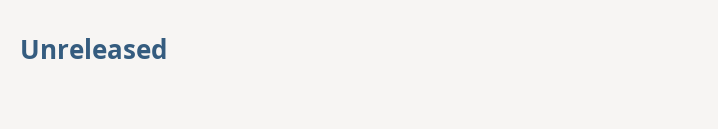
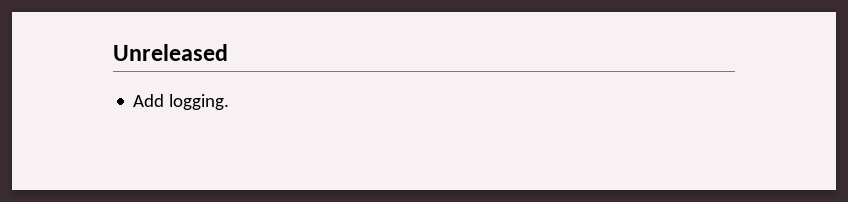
(167, 48) none -> [133,94,230,110] // Add logging.

